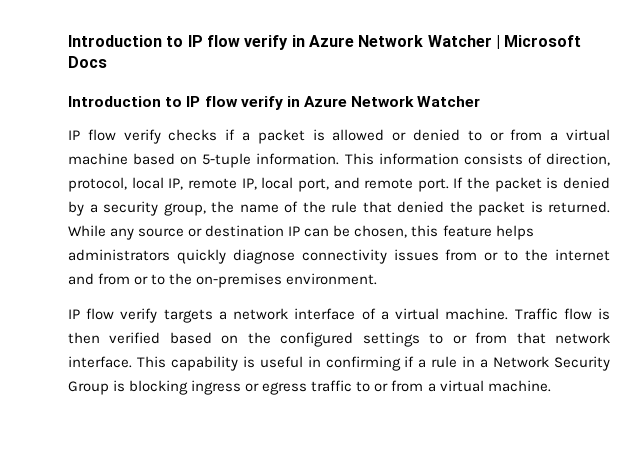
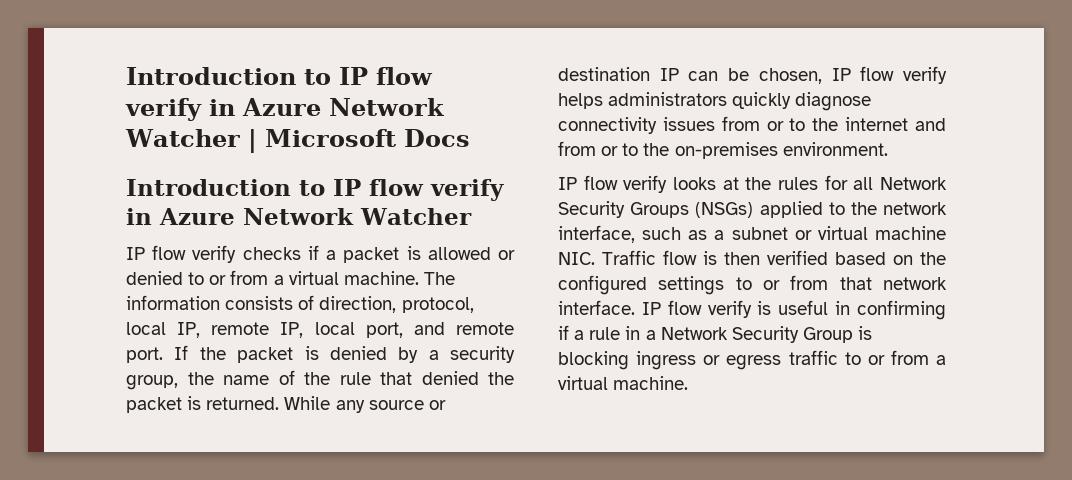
[68,153,374,168] machine based on 5-tuple information. This -> [343,271,455,285] machine. The
[411,225,492,237] this feature -> [831,66,947,84] IP flow verify
[163,308,509,323] targets a network interface of a virtual machine. -> [673,175,947,190] [558,201,948,218] [558,225,946,243] [558,252,595,265] looks at the rules for all Network Security Groups (NSGs) applied to the network interface, such as a subnet or virtual machine NIC.
[136,356,238,371] This capability -> [641,300,752,318] IP flow verify

